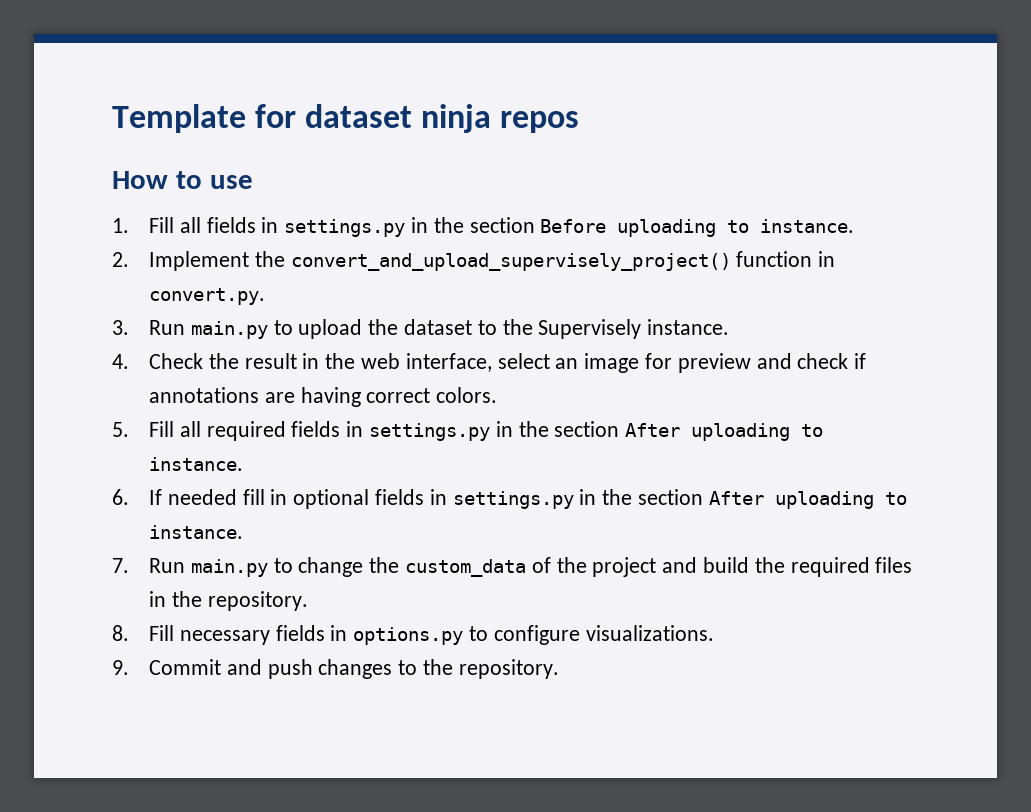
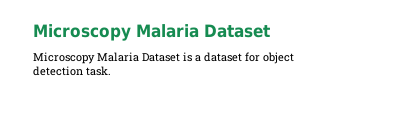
[112,104,580,133] [112,171,253,189] [112,217,855,237] [112,251,836,271] [149,288,266,305] [112,319,730,339] [112,353,867,373] [149,387,498,407] [112,421,824,441] [149,457,244,471] [112,489,907,509] [149,525,244,539] [112,557,913,577] [149,591,308,611] [112,625,714,645] [112,659,559,679] Template for dataset ninja repos // How to use // 1. Fill all fields in settings.py in the section Before uploading to instance. // 2. Implement the convert_and_upload_supervisely_project() function in convert.py. // 3. Run main.py to upload the dataset to the Supervisely instance. // 4. Check the result in the web interface, select an image for preview and check if annotations are having correct colors. // 5. Fill all required fields in settings.py in the section After uploading to instance. // 6. If needed fill in optional fields in settings.py in the section After uploading to instance. // 7. Run main.py to change the custom_data of the project and build the required files in the repository. // 8. Fill necessary fields in options.py to configure visualizations. // 9. Commit and push changes to the repository. -> [33,24,270,41] [33,52,294,64] [33,66,111,76] Microscopy Malaria Dataset // Microscopy Malaria Dataset is a dataset for object detection task.

